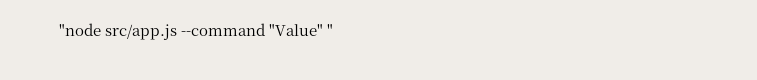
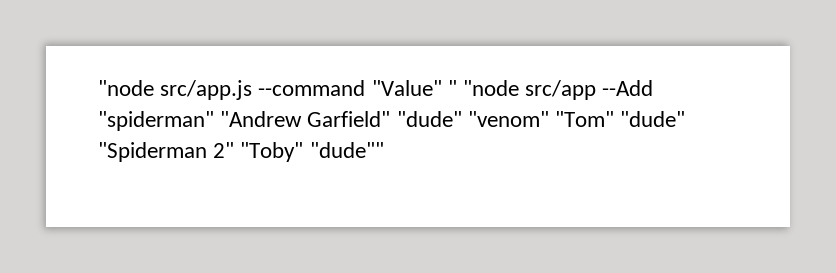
(334, 30) none -> [463,80,654,100] [98,111,686,131] [98,142,384,162] "node src/app --Add "spiderman" "Andrew Garfield" "dude" "venom" "Tom" "dude" "Spiderman 2" "Toby" "dude""

